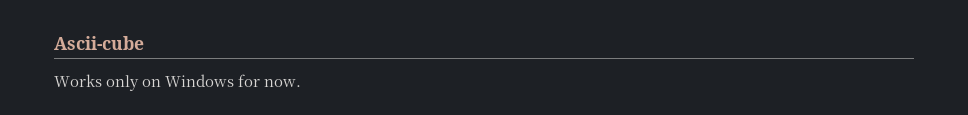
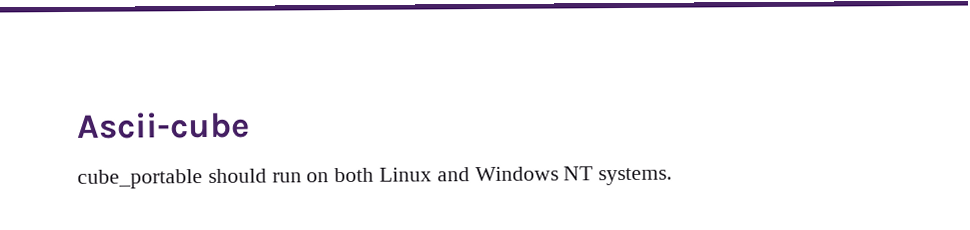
[54,74,302,91] Works only on Windows for now. -> [77,166,673,189] cube_portable should run on both Linux and Windows NT systems.

